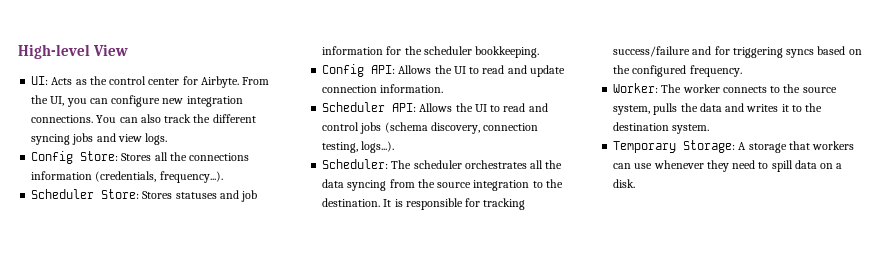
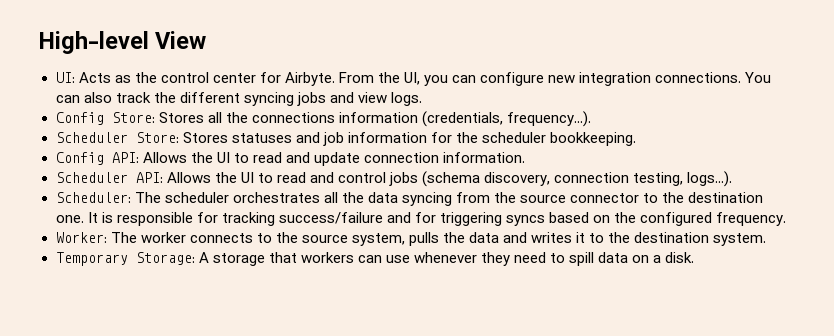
[473,179,563,191] [322,198,381,207] integration to the destination. -> [570,192,764,203] [55,215,84,223] connector to the destination one.

